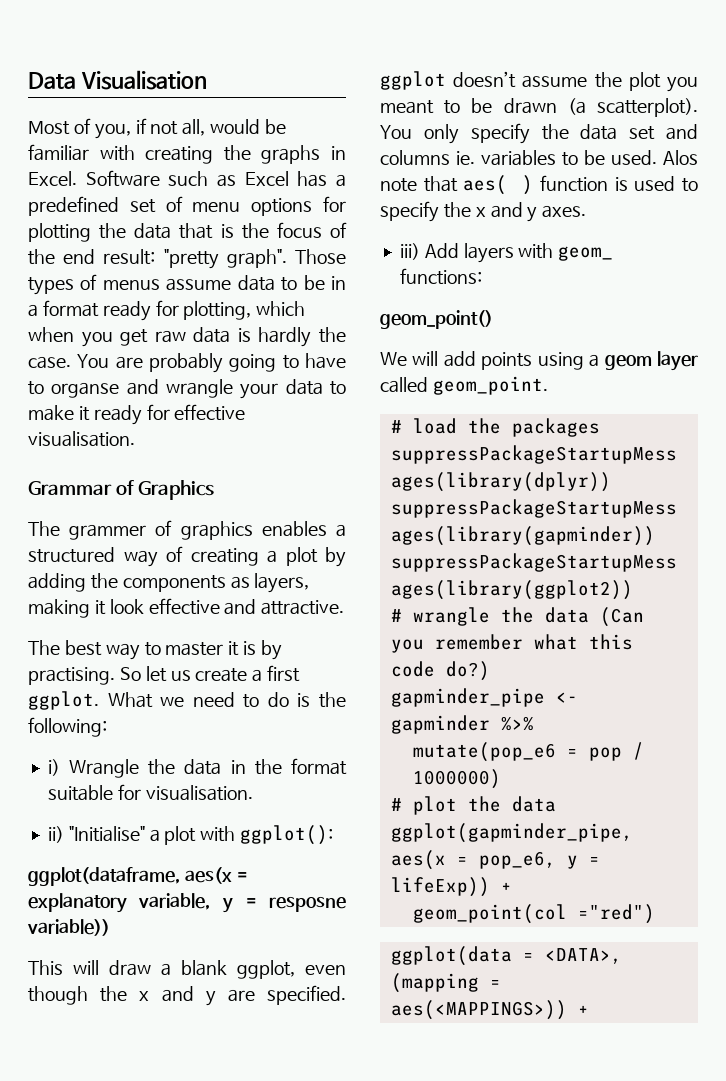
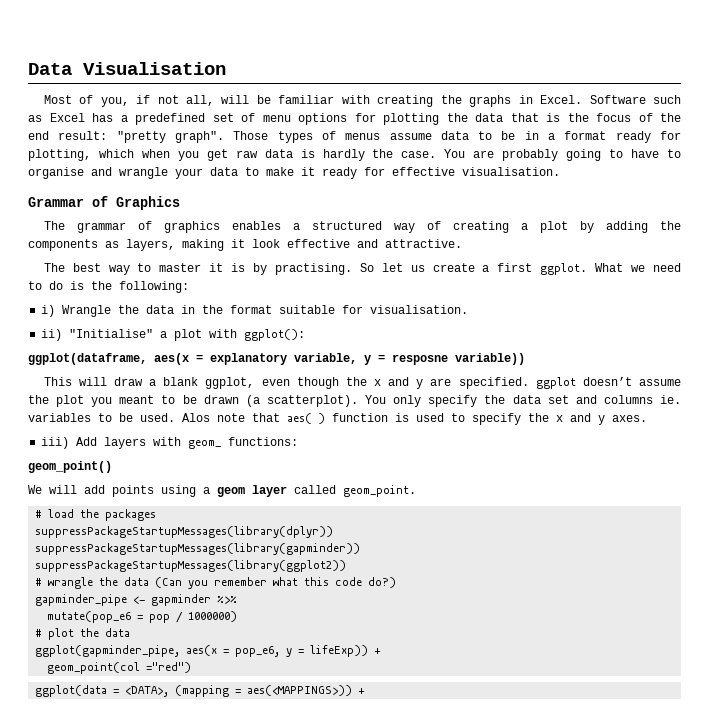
[210,119,261,134] would -> [221,95,250,104] will
[51,382,120,398] organse -> [28,167,84,179] organise
[69,524,147,540] grammer -> [76,222,126,233] grammar

